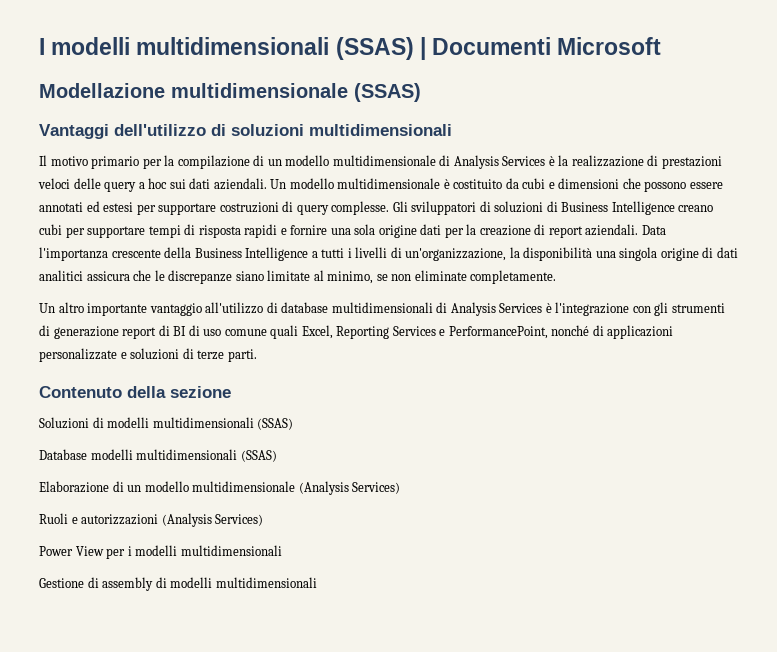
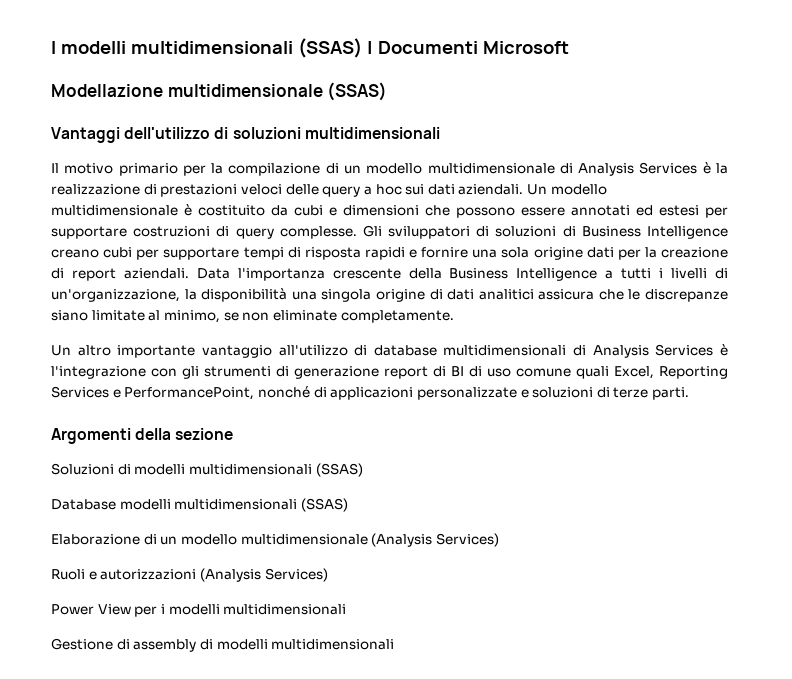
[39,386,122,398] Contenuto -> [51,428,131,444] Argomenti

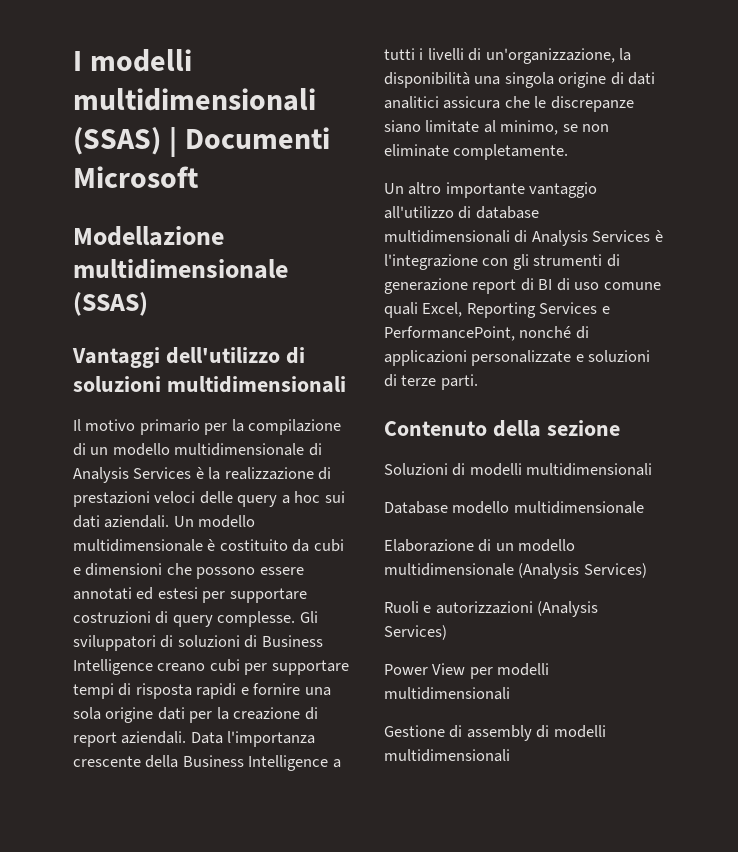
[51,428,131,444] Argomenti -> [384,421,487,436] Contenuto
[315,463,363,477] (SSAS) -> (653, 469) none
[119,498,348,512] modelli multidimensionali (SSAS) -> [452,501,644,514] modello multidimensionale
[160,604,165,614] i -> (493, 673) none

